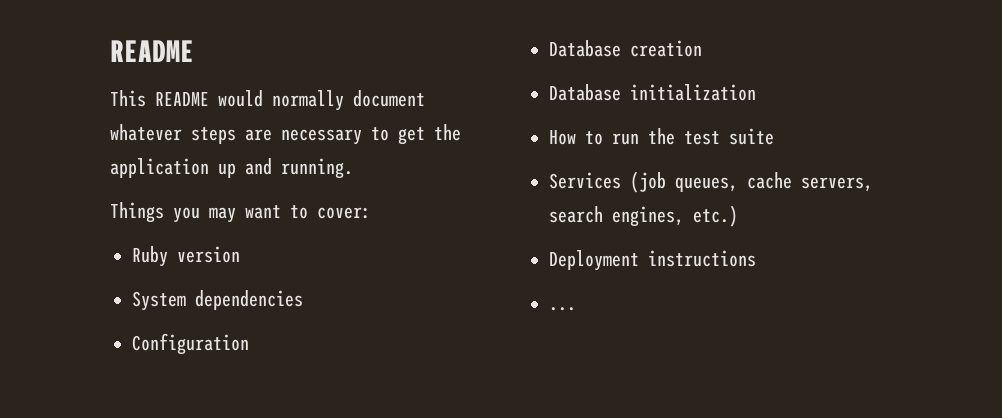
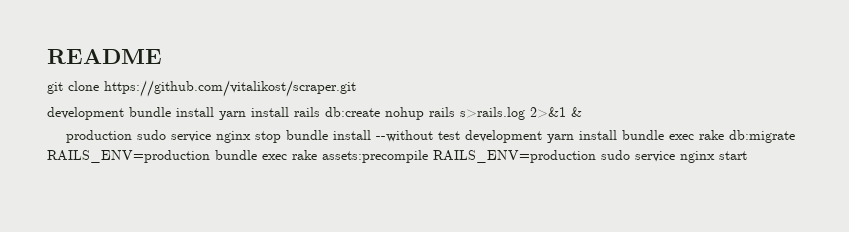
[110,90,425,111] [110,124,461,145] [110,158,353,179] [110,202,371,223] [132,246,240,267] [132,290,303,311] [132,333,249,355] [549,40,702,57] [549,84,756,101] [549,128,774,145] [549,171,873,193] [549,205,738,227] [549,250,756,271] [549,307,576,311] This README would normally document whatever steps are necessary to get the application up and running. // Things you may want to cover: // Ruby version // System dependencies // Configuration // Database creation // Database initialization // How to run the test suite // Services (job queues, cache servers, search engines, etc.) // Deployment instructions // ... -> [47,80,356,97] [47,107,582,120] [66,130,796,143] [47,150,747,163] git clone https://github.com/vitalikost/scraper.git // development bundle install yarn install rails db:create nohup rails s>rails.log 2>&1 & // production sudo service nginx stop bundle install --without test development yarn install bundle exec rake db:migrate RAILS_ENV=production bundle exec rake assets:precompile RAILS_ENV=production sudo service nginx start

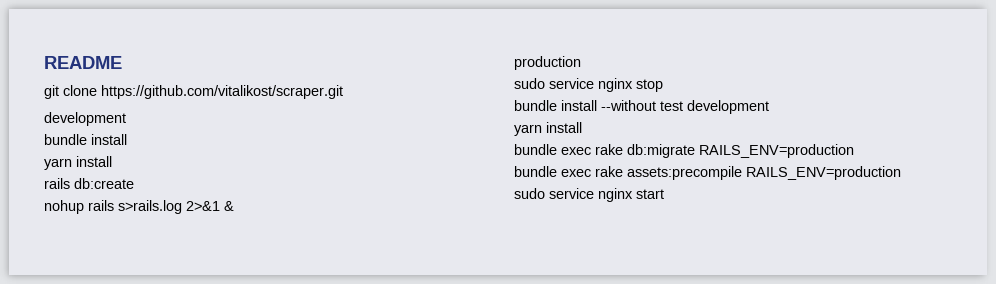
[129,107,289,120] bundle install yarn install -> [44,134,127,145] [44,156,112,170] // bundle install // yarn install //
(380, 112) none -> (134, 183) //
(133, 136) none -> (581, 63) //
(282, 137) none -> (663, 85) //
[547,130,618,143] yarn install -> [514,122,582,136] // yarn install //
(210, 156) none -> (854, 151) //
(596, 156) none -> (901, 173) //

